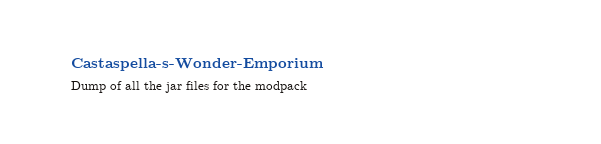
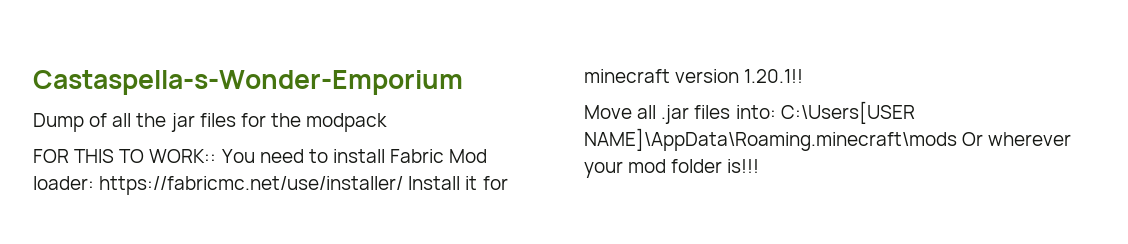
(307, 87) none -> [33,149,488,163] [33,176,508,195] [584,69,804,83] [584,101,915,124] [584,128,1072,151] [584,159,760,178] // FOR THIS TO WORK:: You need to install Fabric Mod loader: https://fabricmc.net/use/installer/ Install it for minecraft version 1.20.1!! // Move all .jar files into: C:\Users[USER NAME]\AppData\Roaming.minecraft\mods Or wherever your mod folder is!!!

